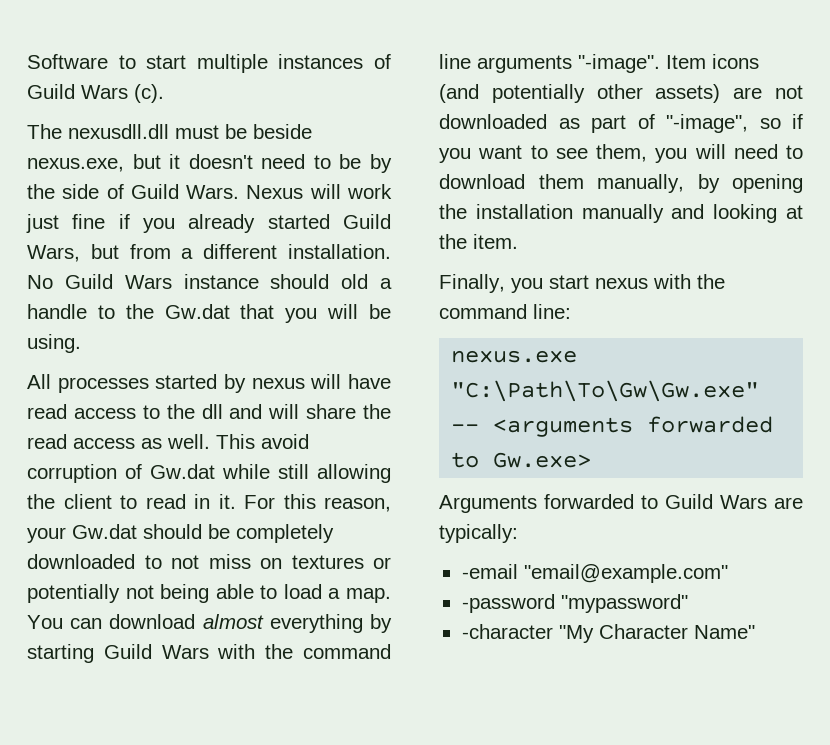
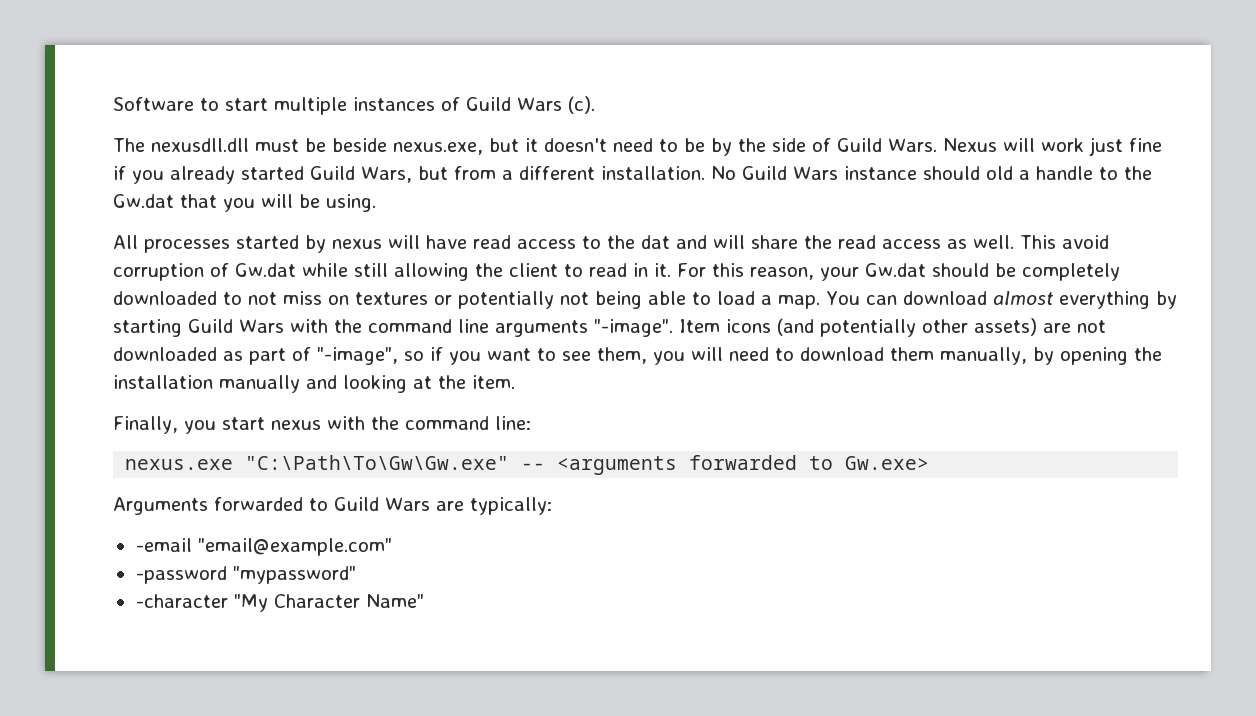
[201,404,223,419] dll -> [641,235,670,249] dat

